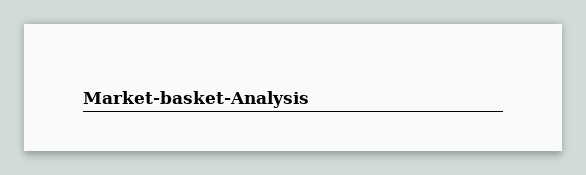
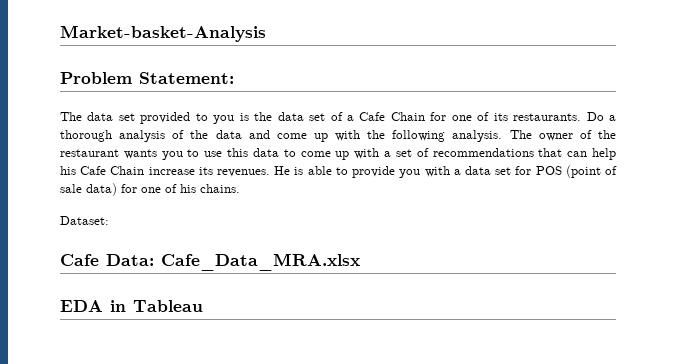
(309, 99) none -> [60,72,234,84] [60,112,616,124] [60,130,616,142] [60,148,616,160] [60,165,618,178] [60,183,240,196] [60,216,109,225] [60,253,360,271] [60,300,203,312] // Problem Statement: // The data set provided to you is the data set of a Cafe Chain for one of its restaurants. Do a thorough analysis of the data and come up with the following analysis. The owner of the restaurant wants you to use this data to come up with a set of recommendations that can help his Cafe Chain increase its revenues. He is able to provide you with a data set for POS (point of sale data) for one of his chains. // Dataset: // Cafe Data: Cafe_Data_MRA.xlsx // EDA in Tableau

